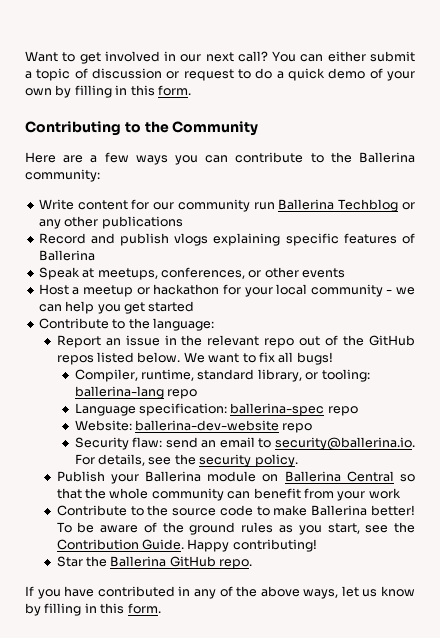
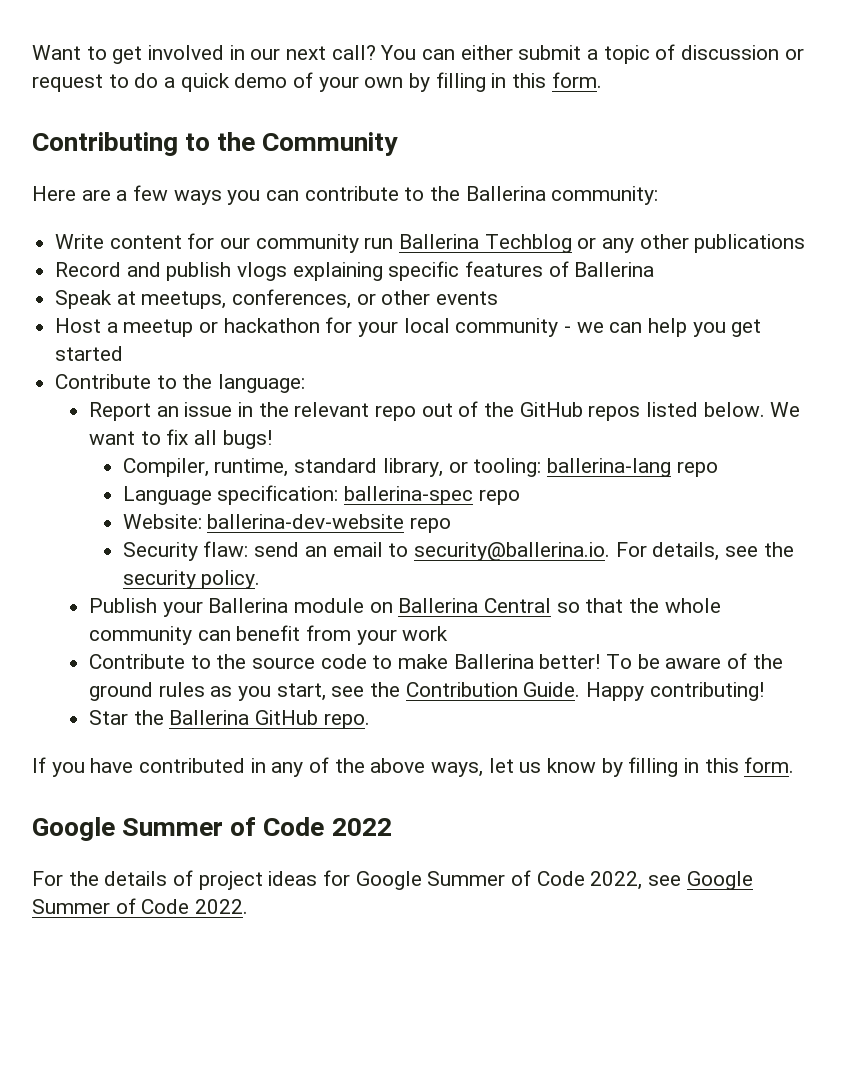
(161, 608) none -> [32,817,392,841] [32,870,753,890] [32,898,249,914] // Google Summer of Code 2022 // For the details of project ideas for Google Summer of Code 2022, see Google Summer of Code 2022.

